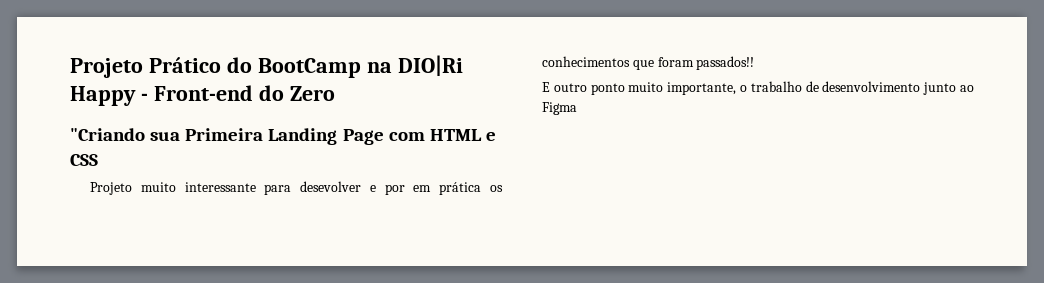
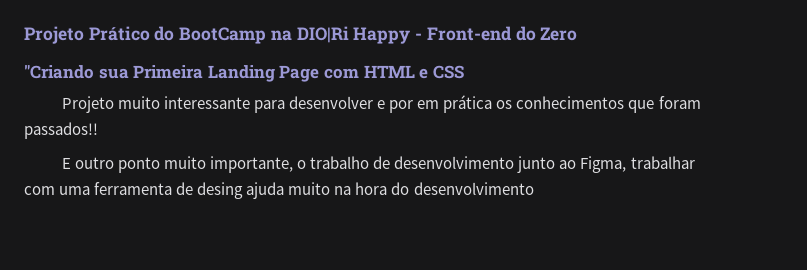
[300,181,362,192] desevolver -> [289,96,374,109] desenvolver
[542,102,577,115] Figma -> [580,156,695,173] [24,182,534,199] Figma, trabalhar com uma ferramenta de desing ajuda muito na hora do desenvolvimento

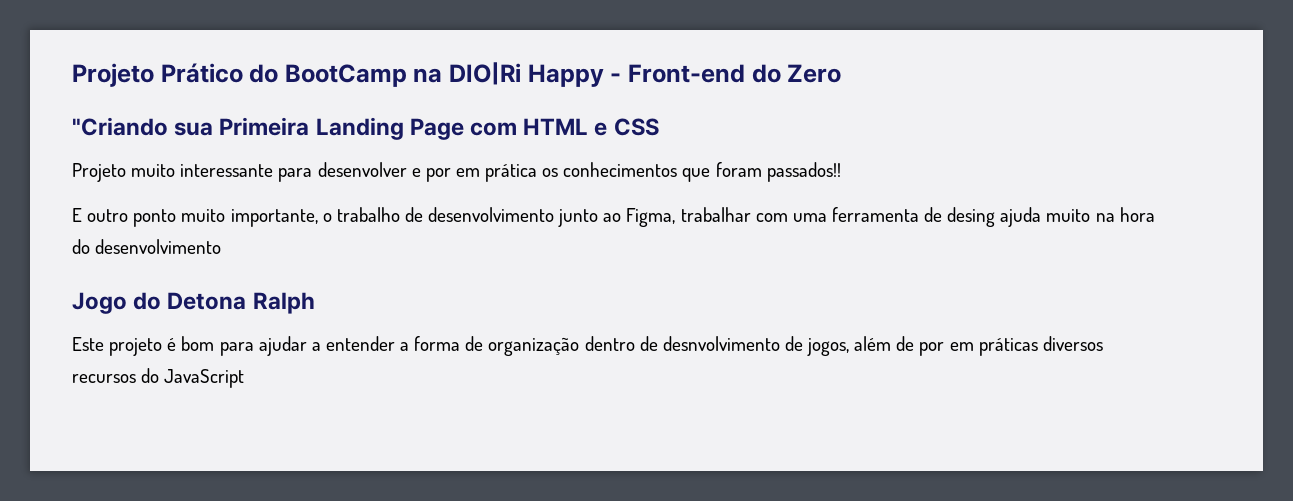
(534, 188) none -> [72,292,315,314] [72,336,1103,356] [72,368,245,388] // Jogo do Detona Ralph // Este projeto é bom para ajudar a entender a forma de organização dentro de desnvolvimento de jogos, além de por em práticas diversos recursos do JavaScript

